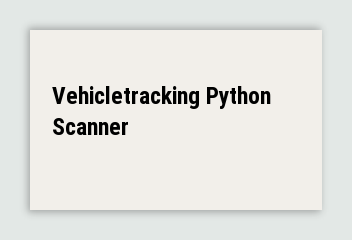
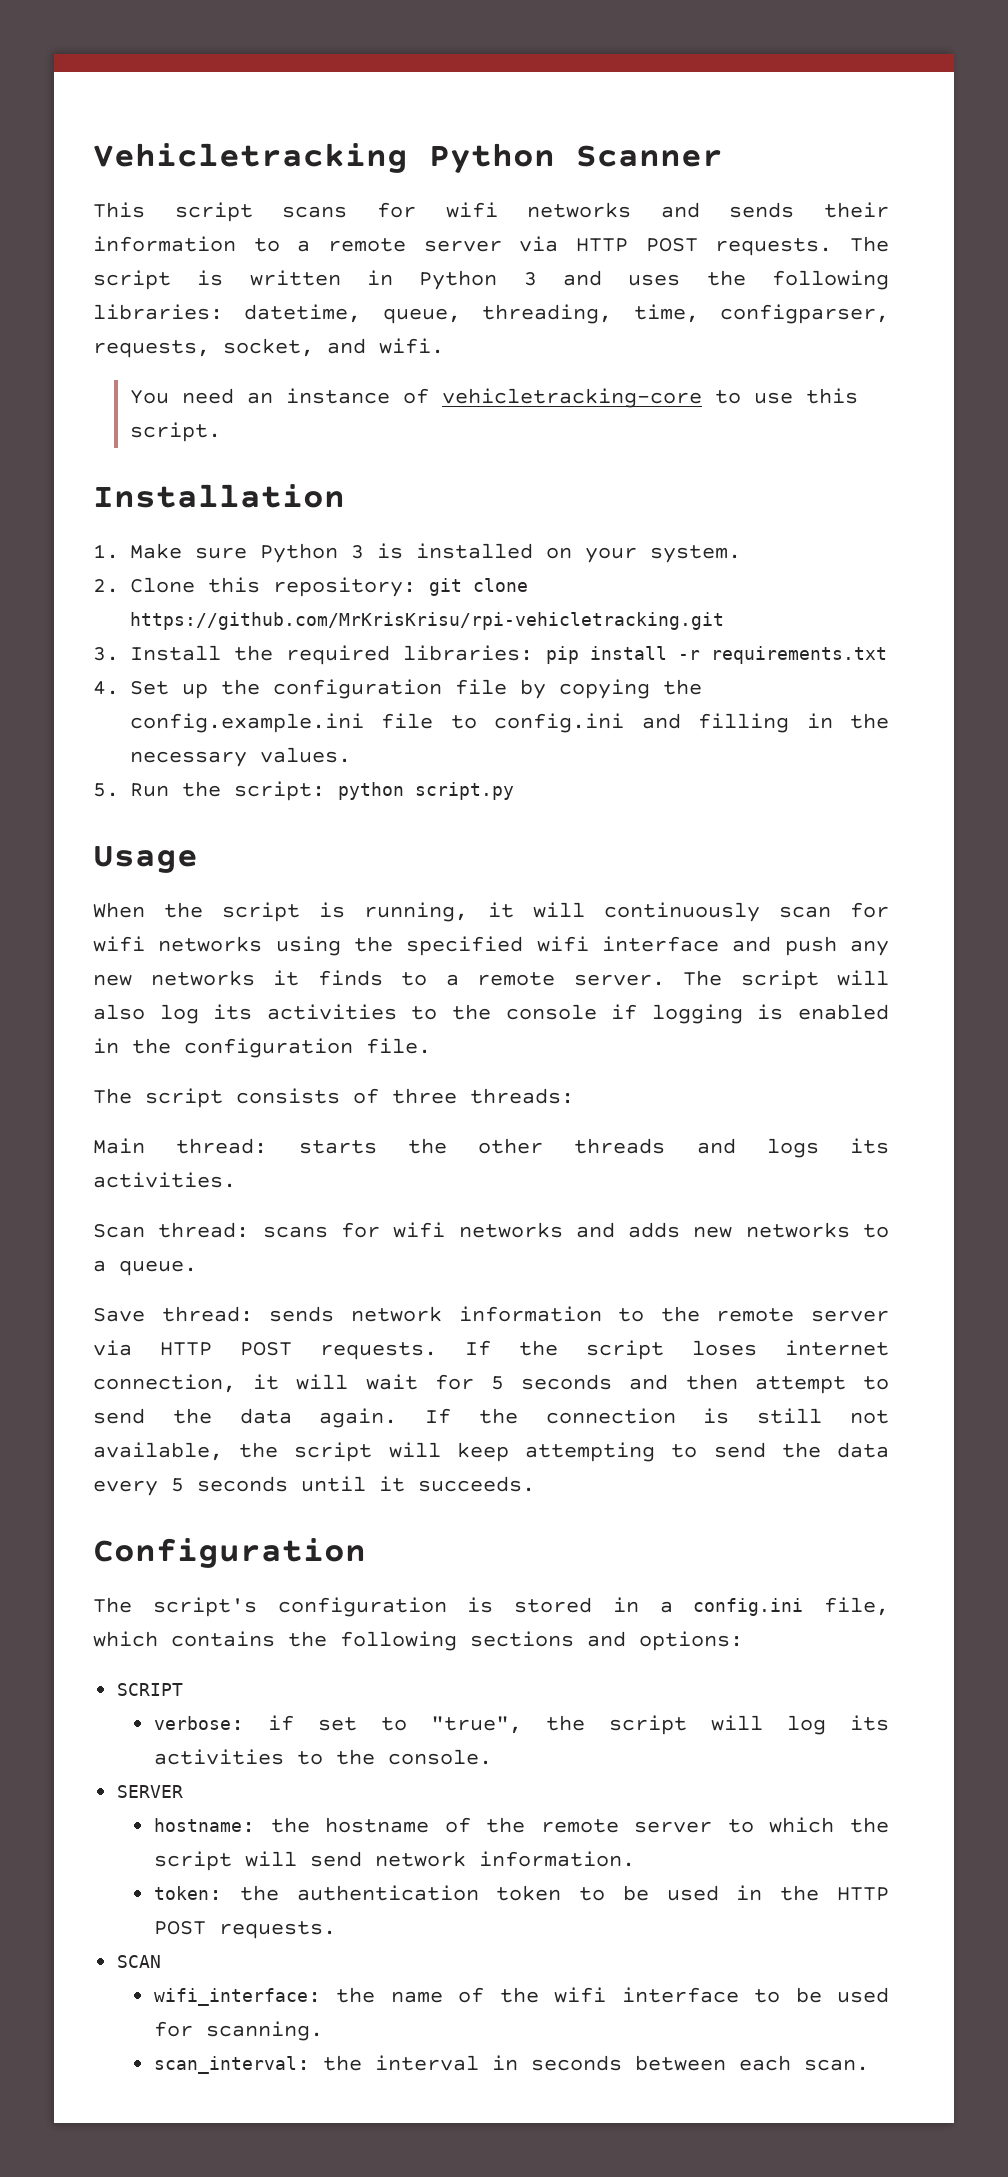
(129, 126) none -> [93,202,889,222] [93,236,889,256] [93,270,889,290] [93,304,889,324] [93,338,444,358] [129,388,858,408] [129,422,221,442] [93,484,345,508] [93,543,741,563] [93,577,528,597] [130,612,724,630] [93,645,887,665] [93,679,702,699] [130,713,890,733] [130,747,351,767] [93,781,514,801] [93,846,198,873] [93,902,889,922] [93,936,890,956] [93,970,889,990] [93,1004,890,1024] [93,1038,431,1058] [93,1088,574,1108] [93,1138,889,1158] [93,1172,236,1188] [93,1222,889,1238] [93,1260,197,1276] [93,1306,889,1322] [93,1340,889,1360] [93,1374,890,1394] [93,1408,890,1428] [93,1442,889,1462] [93,1476,535,1496] [93,1538,366,1568] [93,1597,889,1617] [93,1631,743,1651] [117,1683,184,1696] [154,1715,889,1735] [154,1749,493,1765] [117,1785,184,1798] [154,1817,889,1833] [154,1851,636,1871] [154,1885,890,1901] [154,1921,337,1939] [117,1955,162,1968] [154,1987,889,2006] [154,2021,324,2041] [154,2055,870,2074] // This script scans for wifi networks and sends their information to a remote server via HTTP POST requests. The script is written in Python 3 and uses the following libraries: datetime, queue, threading, time, configparser, requests, socket, and wifi. // You need an instance of vehicletracking-core to use this script. // Installation // 1. Make sure Python 3 is installed on your system. // 2. Clone this repository: git clone https://github.com/MrKrisKrisu/rpi-vehicletracking.git // 3. Install the required libraries: pip install -r requirements.txt // 4. Set up the configuration file by copying the config.example.ini file to config.ini and filling in the necessary values. // 5. Run the script: python script.py // Usage // When the script is running, it will continuously scan for wifi networks using the specified wifi interface and push any new networks it finds to a remote server. The script will also log its activities to the console if logging is enabled in the configuration file. // The script consists of three threads: // Main thread: starts the other threads and logs its activities. // Scan thread: scans for wifi networks and adds new networks to a queue. // Save thread: sends network information to the remote server via HTTP POST requests. If the script loses internet connection, it will wait for 5 seconds and then attempt to send the data again. If the connection is still not available, the script will keep attempting to send the data every 5 seconds until it succeeds. // Configuration // The script's configuration is stored in a config.ini file, which contains the following sections and options: // SCRIPT // verbose: if set to "true", the script will log its activities to the console. // SERVER // hostname: the hostname of the remote server to which the script will send network information. // token: the authentication token to be used in the HTTP POST requests. // SCAN // wifi_interface: the name of the wifi interface to be used for scanning. // scan_interval: the interval in seconds between each scan.

